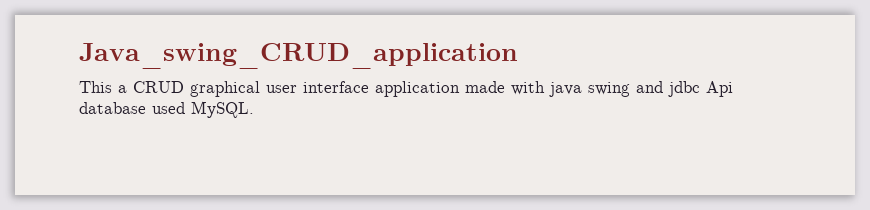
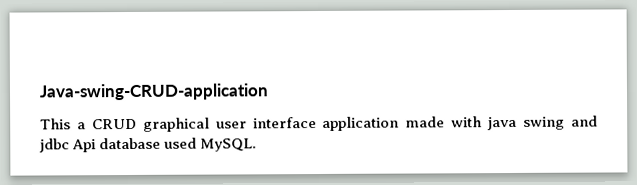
[79,43,518,69] Java_swing_CRUD_application -> [39,83,269,101] Java-swing-CRUD-application

